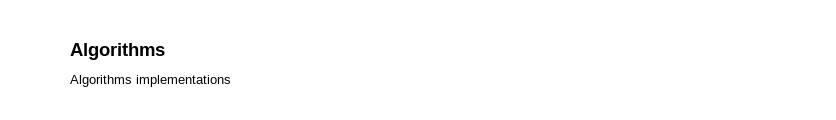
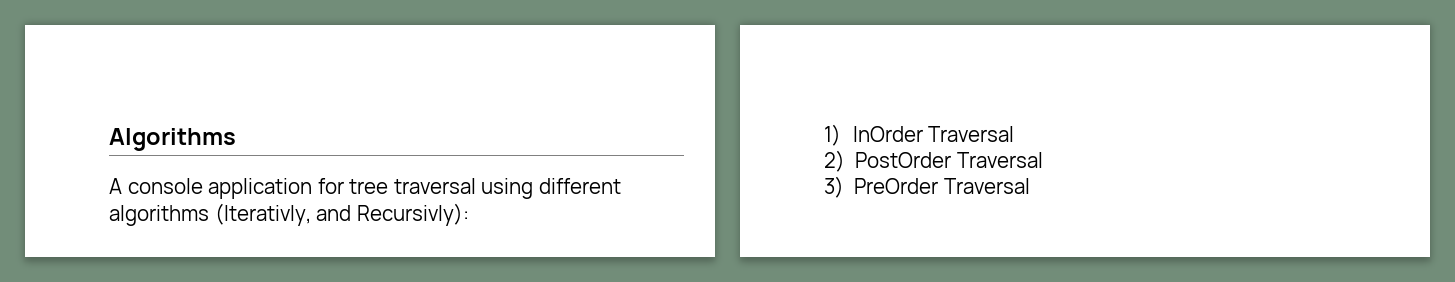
[70,75,231,87] Algorithms implementations -> [109,178,621,199] [109,203,469,226] [824,124,1015,146] [824,150,1043,172] [824,176,1030,198] A console application for tree traversal using different algorithms (Iterativly, and Recursivly): // 1) InOrder Traversal // 2) PostOrder Traversal // 3) PreOrder Traversal

